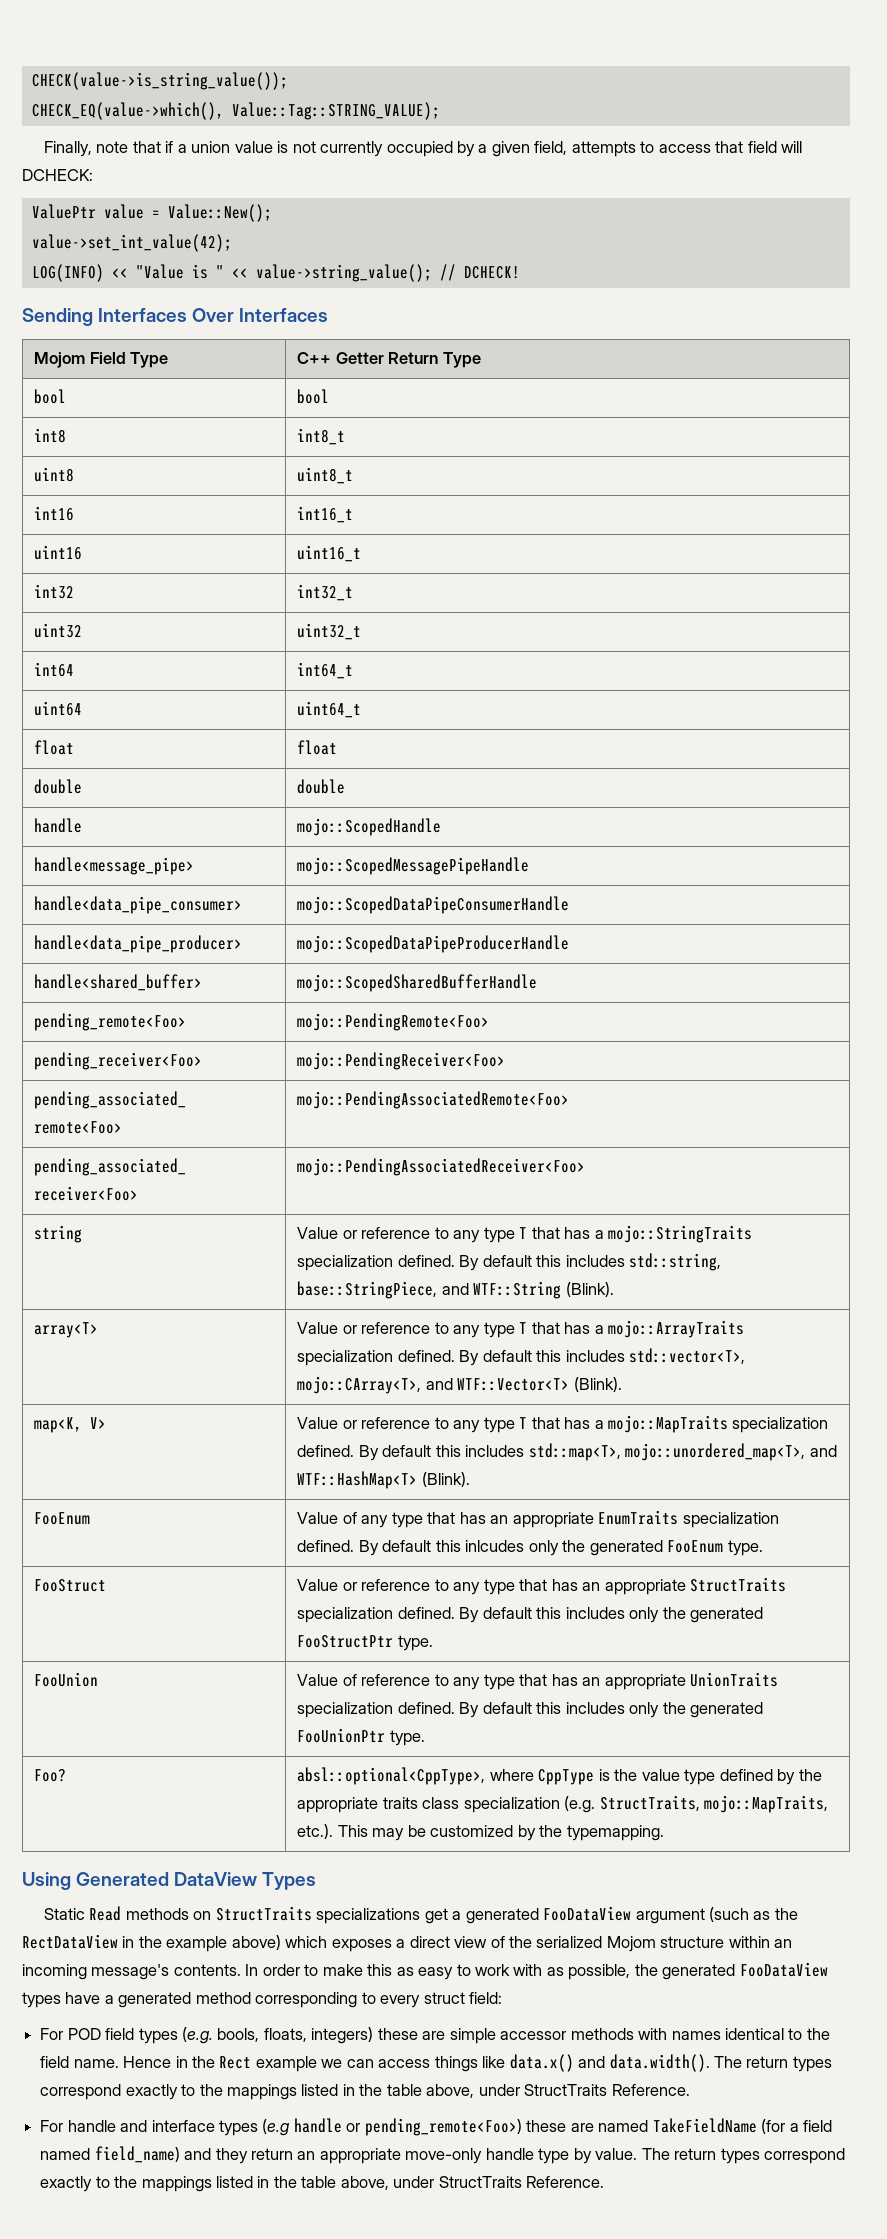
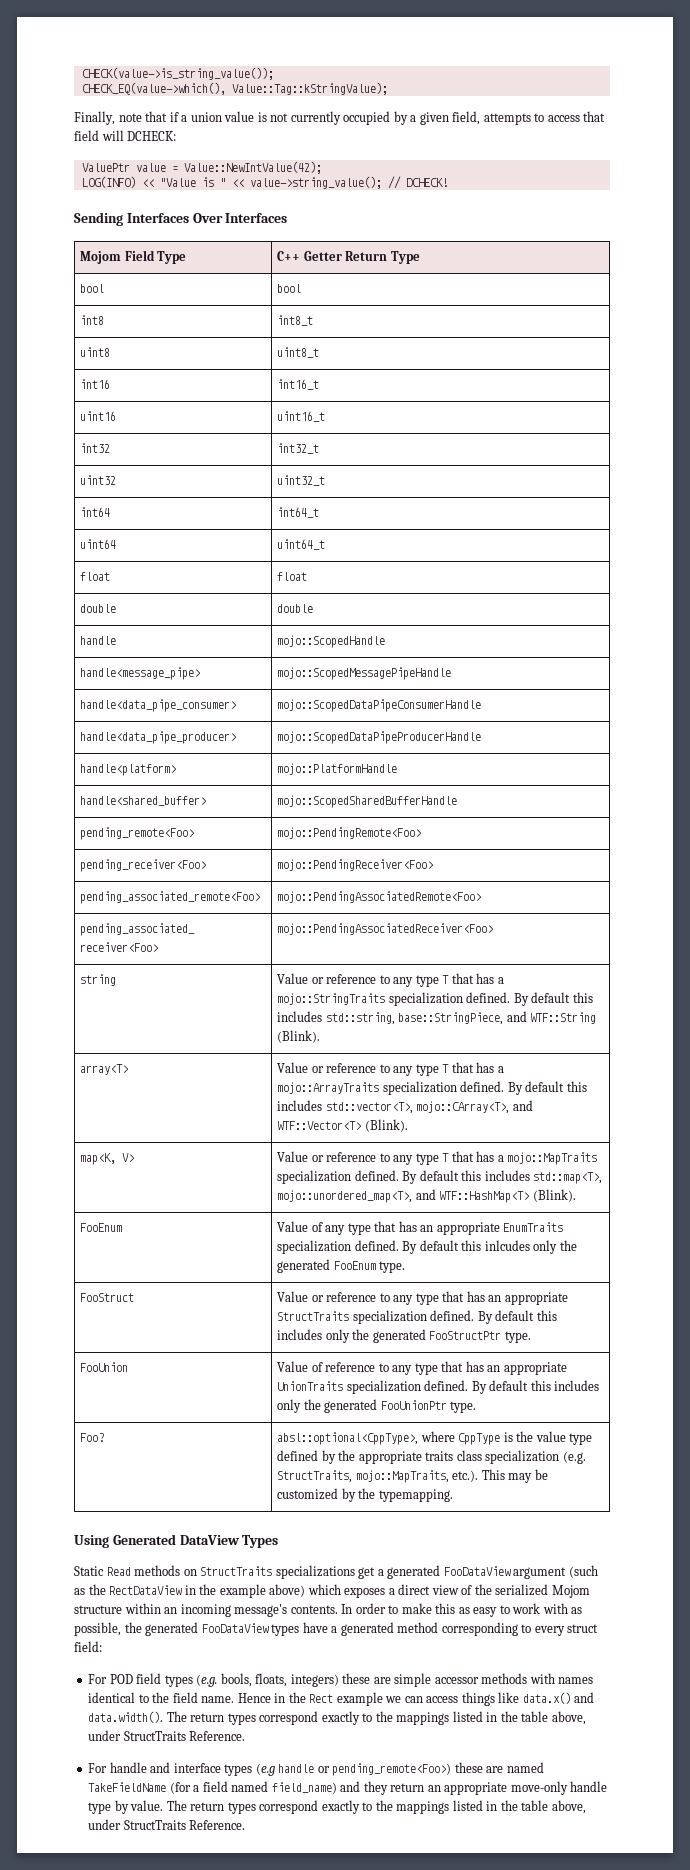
[231,102,440,120] Value::Tag::STRING_VALUE); -> [231,82,388,95] Value::Tag::kStringValue);
[167,204,272,222] [31,234,232,252] Value::New(); // value->set_int_value(42); -> [183,161,322,174] Value::NewIntValue(42);
(570, 944) none -> [80,764,177,776] [277,763,398,775] // handle<platform> | mojo::PlatformHandle

